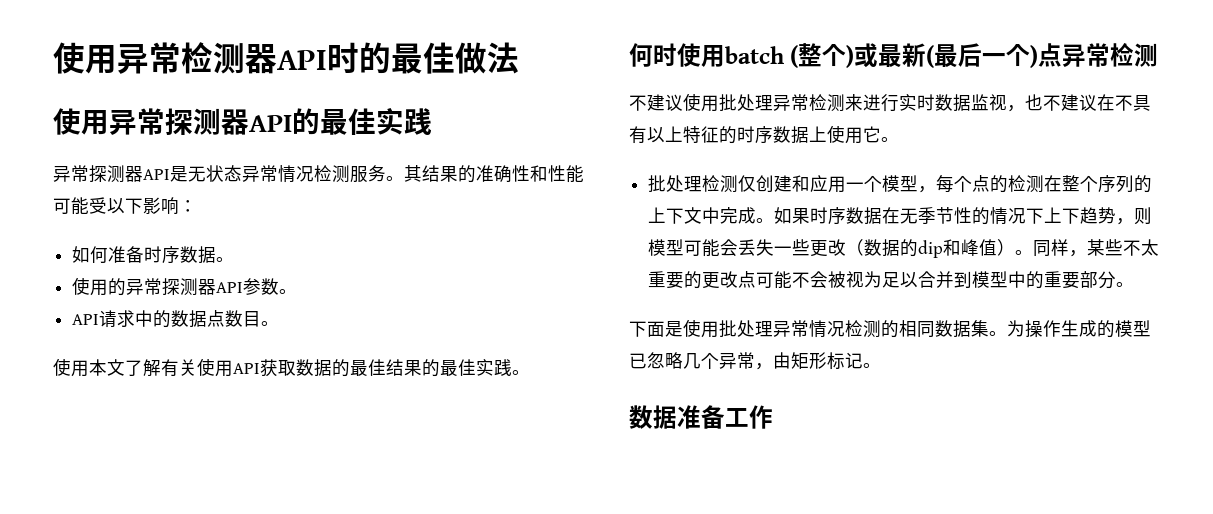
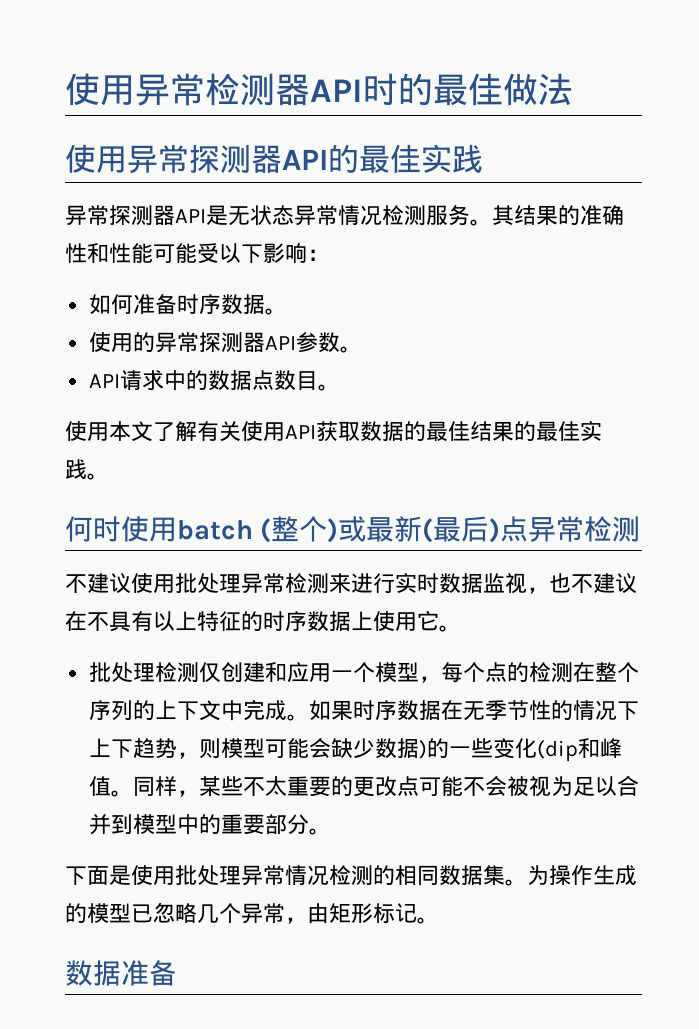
[982,44,1031,67] 一个 -> (490, 529) none
[738,239,1016,258] 丢失一些更改（数据的dip和峰值） -> [331,738,623,762] [89,776,112,796] 缺少数据)的一些变化(dip和峰值
[725,405,773,429] 工作 -> (177, 973) none

